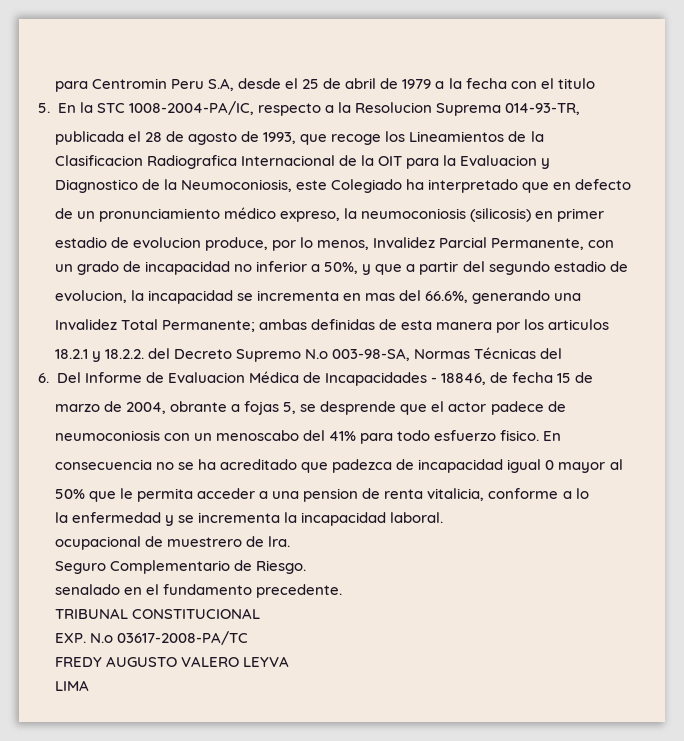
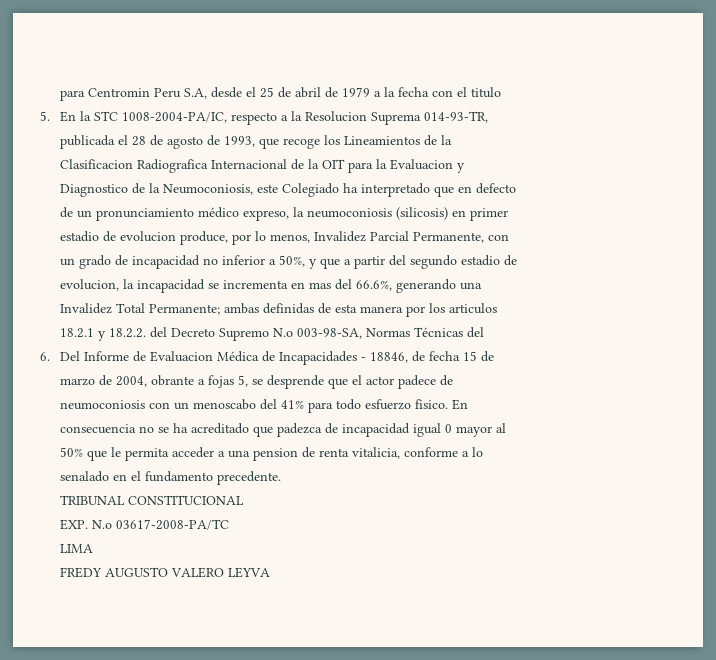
[54,512,444,526] [54,536,291,550] [54,560,307,574] // la enfermedad y se incrementa la incapacidad laboral. // ocupacional de muestrero de lra. // Seguro Complementario de Riesgo. -> (484, 452) none
(248, 638) none -> [60,544,94,553] // LIMA
[54,680,89,691] // LIMA -> (271, 572) none

